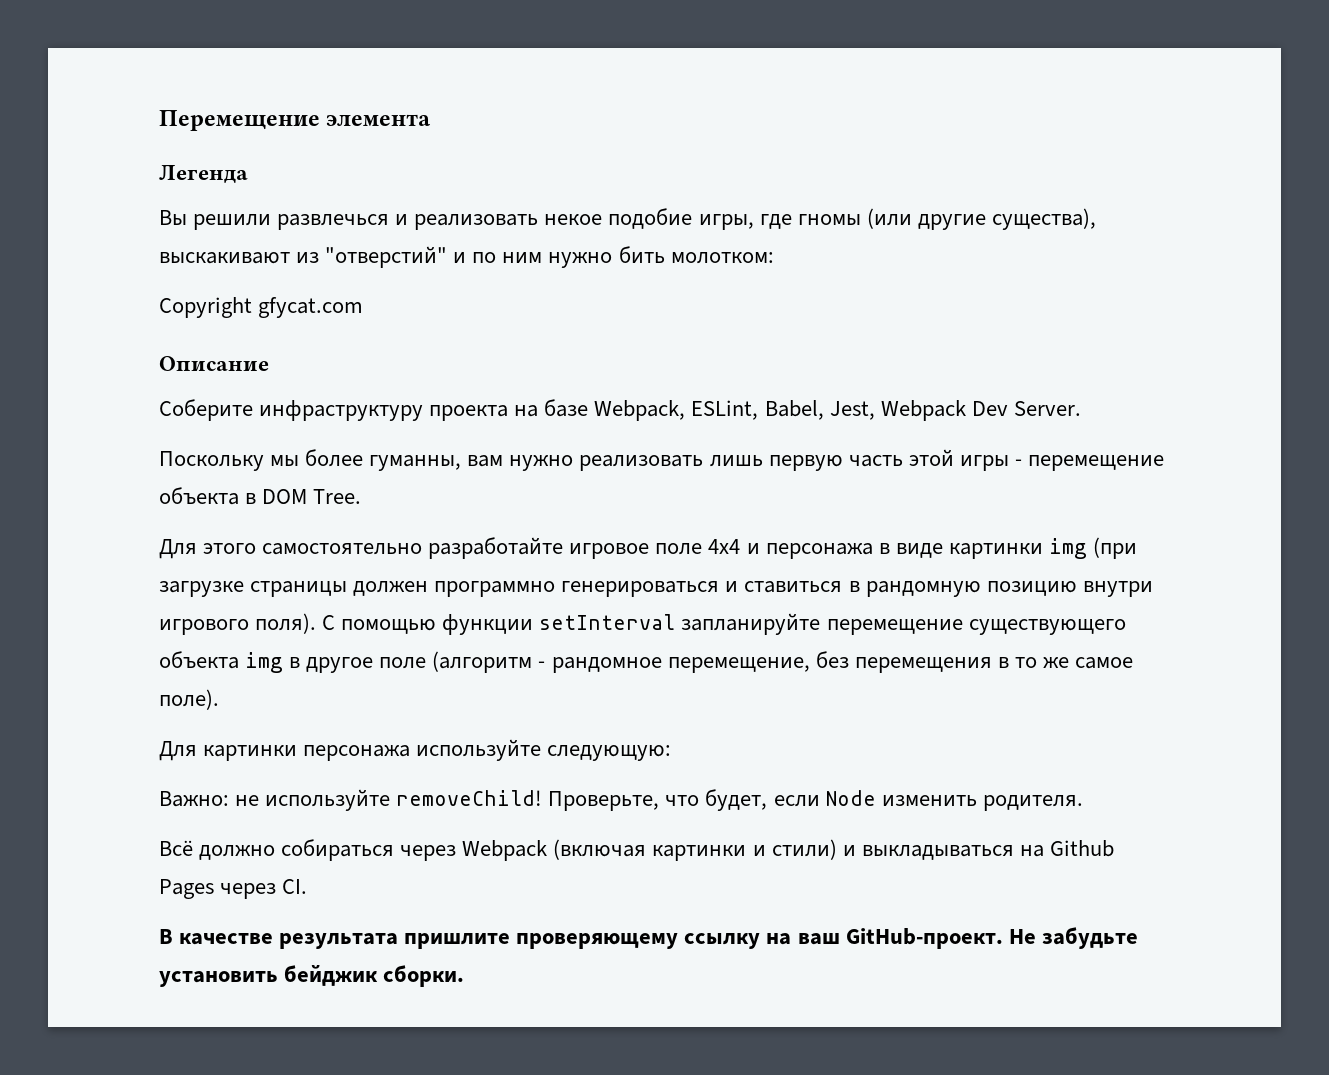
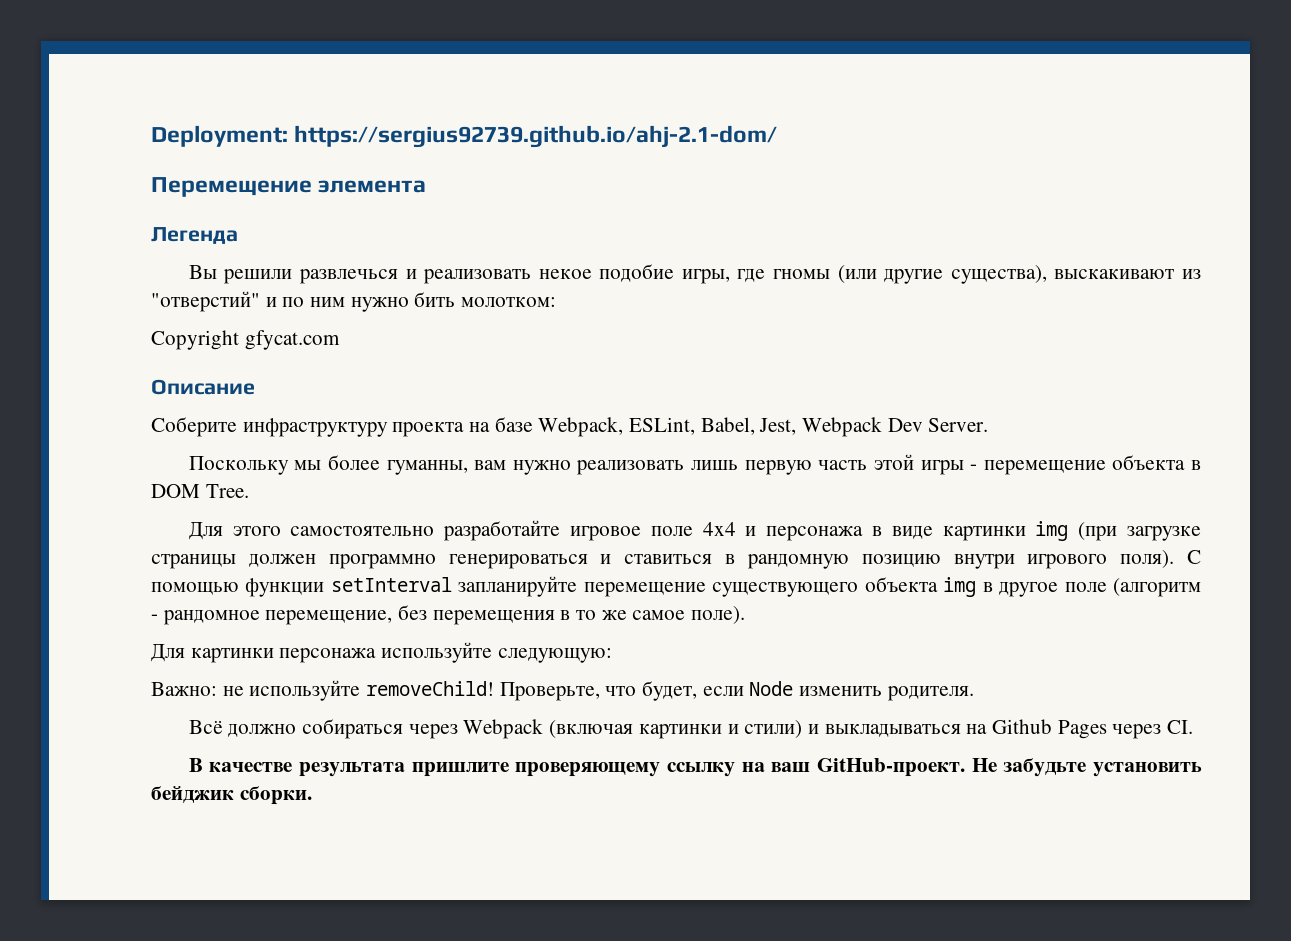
(159, 120) none -> [151,125,778,148] Deployment: https://sergius92739.github.io/ahj-2.1-dom/ //

